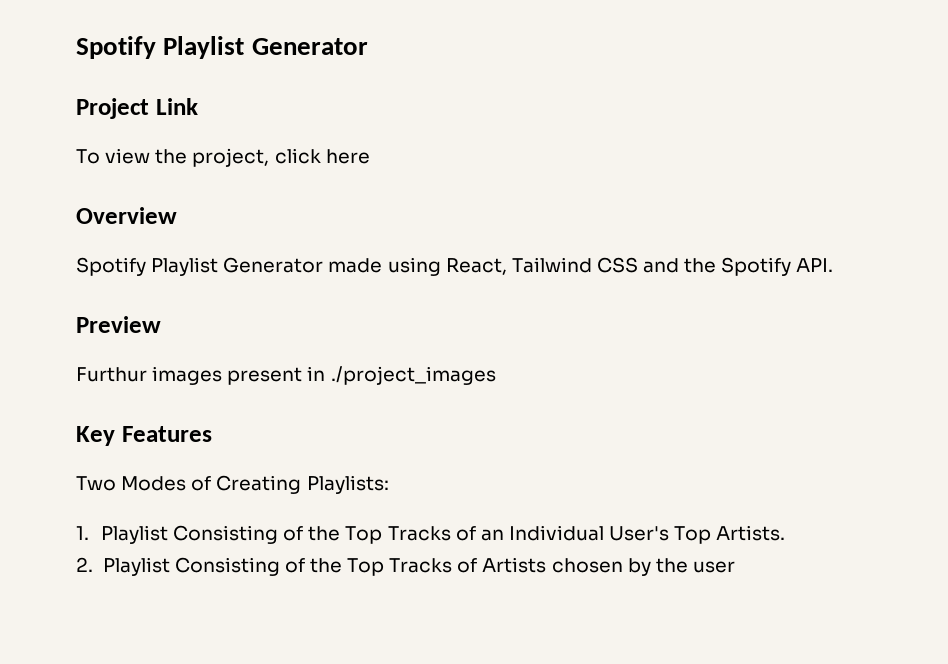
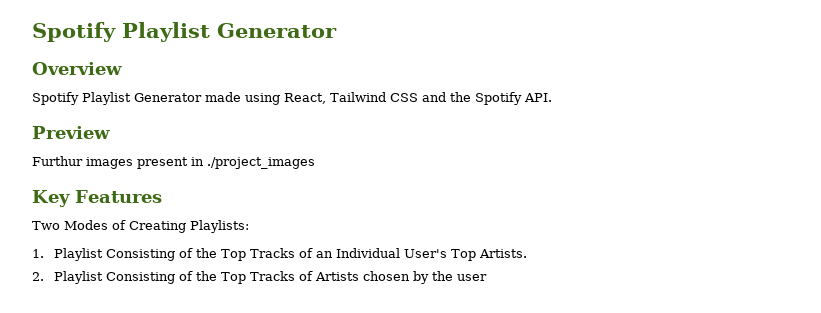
[76,36,368,59] [76,98,198,119] [76,148,370,167] Spotify Playlist Generator // Project Link // To view the project, click here -> [32,22,337,42] Spotify Playlist Generator

